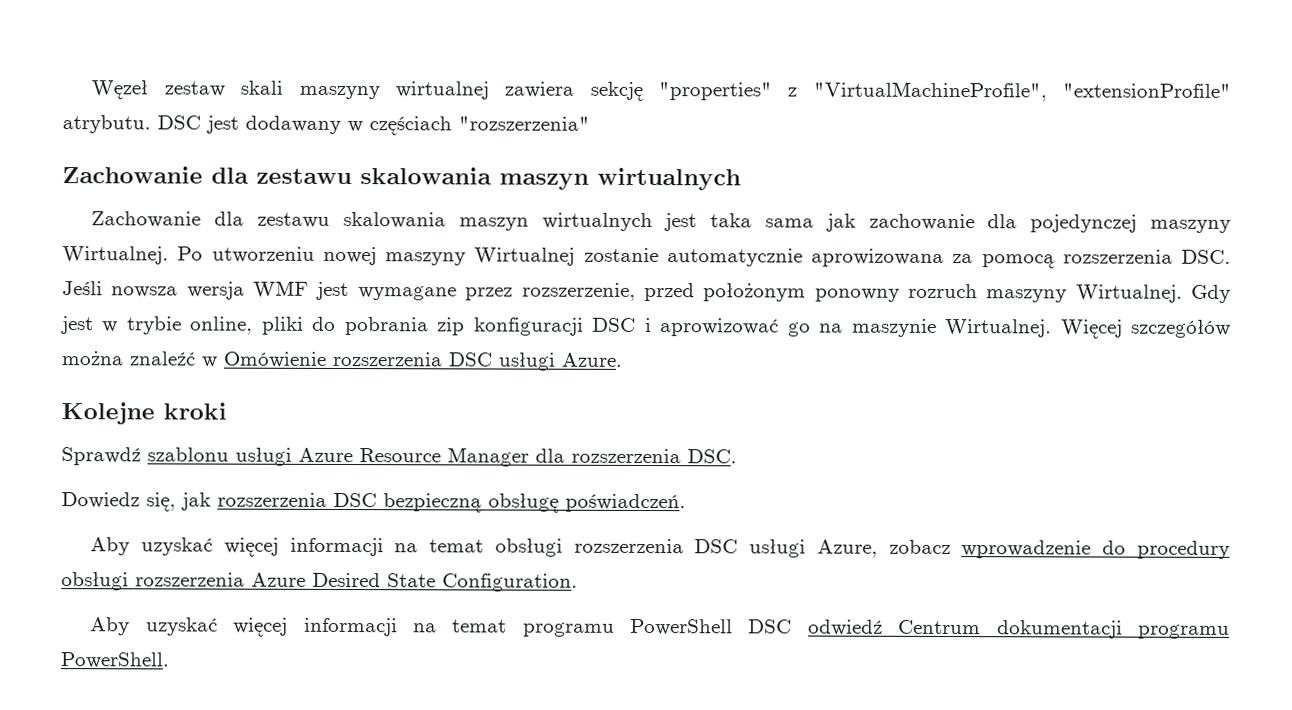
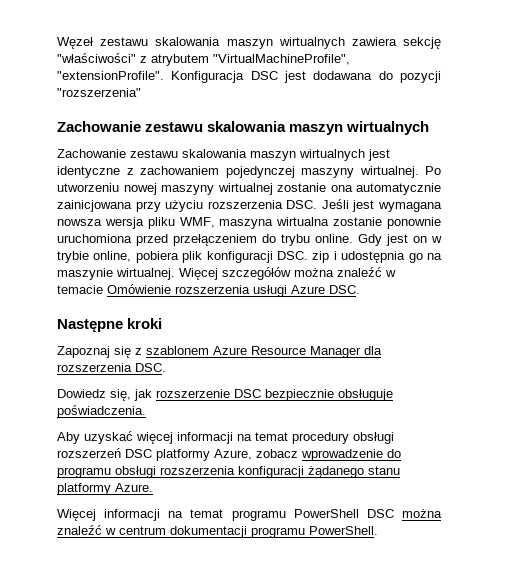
[163,80,1231,102] [62,115,452,136] zestaw skali maszyny wirtualnej zawiera sekcję "properties" z "VirtualMachineProfile", "extensionProfile" atrybutu. DSC jest dodawany w częściach -> [100,37,441,49] [57,53,350,66] [57,71,441,83] zestawu skalowania maszyn wirtualnych zawiera sekcję "właściwości" z atrybutem "VirtualMachineProfile", "extensionProfile". Konfiguracja DSC jest dodawana do pozycji
[211,167,249,184] dla -> (141, 126) none
[214,211,245,226] dla -> (126, 153) none
[710,213,1018,232] taka sama jak zachowanie dla -> [57,166,219,178] identyczne z zachowaniem
[62,246,169,265] Wirtualnej. -> [359,166,419,178] wirtualnej.
[474,247,1231,269] [62,280,1183,303] Wirtualnej zostanie automatycznie aprowizowana za pomocą rozszerzenia DSC. Jeśli nowsza wersja WMF jest wymagane przez rozszerzenie, przed położonym ponowny rozruch maszyny Wirtualnej. -> [217,183,441,195] [57,199,442,212] [57,217,441,229] [57,234,353,246] wirtualnej zostanie ona automatycznie zainicjowana przy użyciu rozszerzenia DSC. Jeśli jest wymagana nowsza wersja pliku WMF, maszyna wirtualna zostanie ponownie uruchomiona przed przełączeniem do trybu online.
(94, 325) none -> [413,236,427,243] on
[261,316,780,337] pliki do pobrania zip konfiguracji DSC i aprowizować -> [135,251,406,263] pobiera plik konfiguracji DSC. zip i udostępnia
[945,318,1053,338] Wirtualnej. -> [116,268,175,280] wirtualnej.
(217, 362) none -> [57,285,103,294] temacie
[448,352,623,371] [61,402,227,425] [61,447,292,466] DSC usługi Azure. // Kolejne kroki // Sprawdź szablonu usługi -> [253,285,360,297] [57,318,163,333] [57,346,209,358] usługi Azure DSC. // Następne kroki // Zapoznaj się z szablonem
[217,492,686,513] [90,537,807,558] rozszerzenia DSC bezpieczną obsługę poświadczeń. // Aby uzyskać więcej informacji na temat obsługi rozszerzenia DSC usługi -> [156,389,393,401] [57,405,146,418] [57,431,394,444] [57,448,210,461] rozszerzenie DSC bezpiecznie obsługuje poświadczenia. // Aby uzyskać więcej informacji na temat procedury obsługi rozszerzeń DSC platformy
[1137,540,1230,559] [61,572,578,592] [90,617,289,637] procedury obsługi rozszerzenia Azure Desired State Configuration. // Aby uzyskać więcej -> [57,466,400,478] [57,483,153,495] [57,509,96,521] programu obsługi rozszerzenia konfiguracji żądanego stanu platformy Azure. // Więcej
[807,619,982,636] odwiedź Centrum -> [402,509,442,518] [57,525,166,535] można znaleźć w centrum

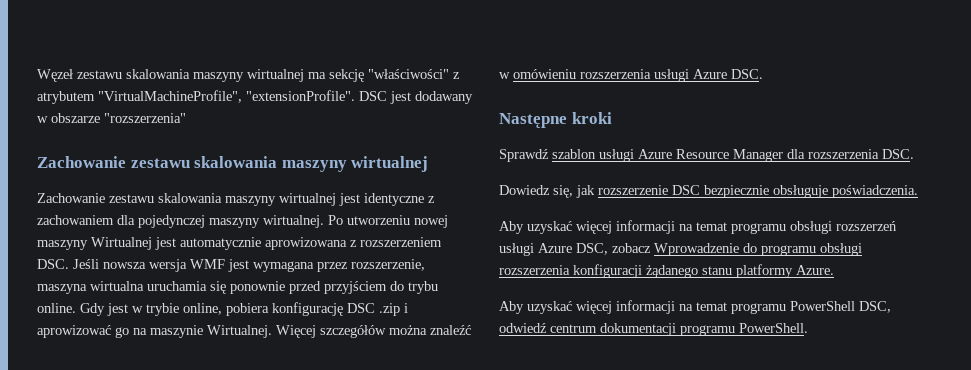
[226,37,397,49] maszyn wirtualnych zawiera -> [193,69,326,82] maszyny wirtualnej ma
[171,71,245,83] Konfiguracja -> (355, 95) none
[313,71,441,83] dodawana do pozycji -> [415,91,473,104] [37,113,100,123] dodawany w obszarze
[289,121,430,135] [57,149,365,161] maszyn wirtualnych // Zachowanie zestawu skalowania maszyn wirtualnych -> [281,156,429,172] [37,193,336,206] maszyny wirtualnej // Zachowanie zestawu skalowania maszyny wirtualnej
(219, 170) none -> [117,215,135,225] dla
[217,183,441,195] [57,199,442,212] [57,217,441,229] [57,234,257,246] wirtualnej zostanie ona automatycznie zainicjowana przy użyciu rozszerzenia DSC. Jeśli jest wymagana nowsza wersja pliku WMF, maszyna wirtualna zostanie ponownie uruchomiona przed przełączeniem -> [91,237,442,250] [37,259,425,272] [37,281,387,294] Wirtualnej jest automatycznie aprowizowana z rozszerzeniem DSC. Jeśli nowsza wersja WMF jest wymagana przez rozszerzenie, maszyna wirtualna uruchamia się ponownie przed przyjściem
[413,236,427,243] on -> (128, 309) none
[182,251,406,263] plik konfiguracji DSC. zip i udostępnia -> [272,302,408,316] [37,325,111,338] konfigurację DSC .zip i aprowizować
[116,268,175,280] wirtualnej. -> [207,325,272,338] Wirtualnej.
[57,284,171,294] temacie Omówienie -> [513,69,576,79] omówieniu
[57,346,209,358] Zapoznaj się z szablonem -> [499,149,634,162] Sprawdź szablon usługi
[292,432,349,444] procedury -> [731,223,786,234] programu
[125,449,383,461] DSC platformy Azure, zobacz wprowadzenie -> [499,243,739,256] usługi Azure DSC, zobacz Wprowadzenie
[57,509,96,521] Więcej -> [499,301,612,314] Aby uzyskać więcej
[366,509,442,518] [57,525,116,535] DSC można znaleźć w -> [859,301,891,313] [499,323,547,333] DSC, odwiedź

